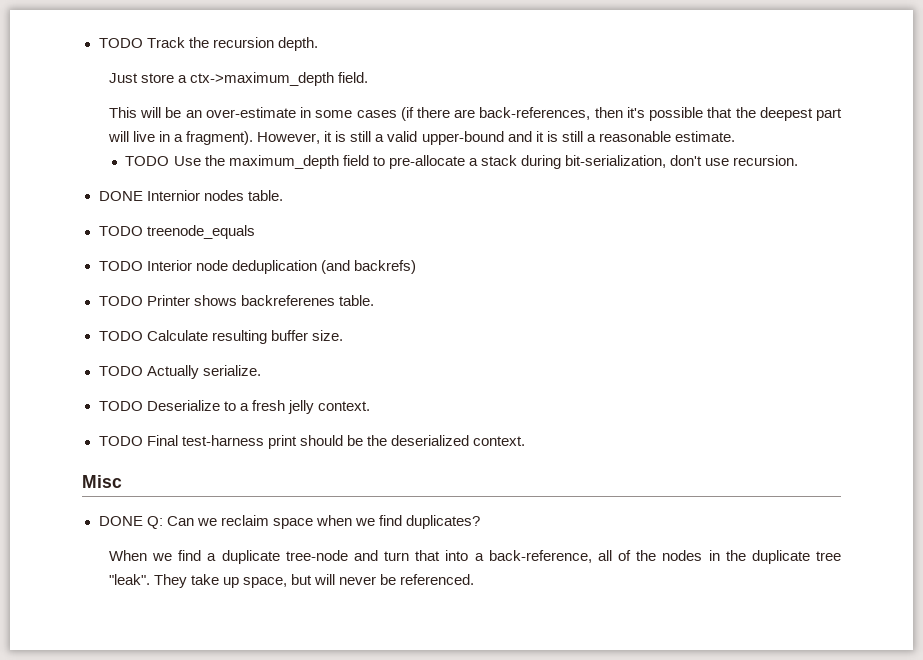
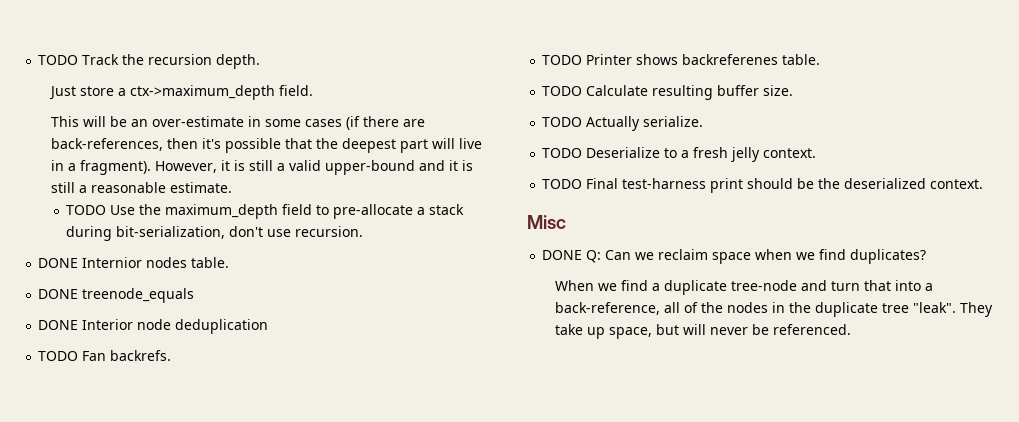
[98,226,143,236] TODO -> [38,289,79,299] DONE
[98,261,143,271] TODO -> [38,320,79,330] DONE
[320,260,416,274] (and backrefs) -> [38,350,172,361] // TODO Fan backrefs.

